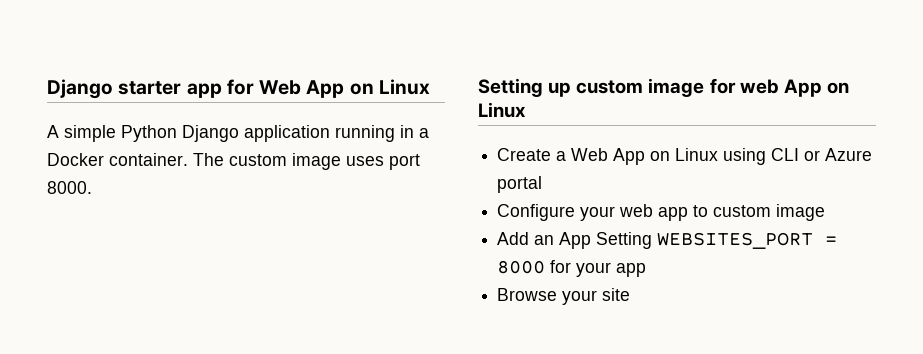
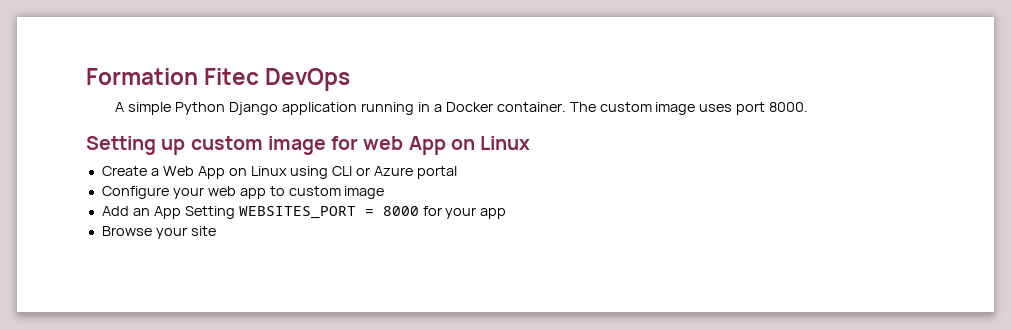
[47,79,430,99] Django starter app for Web App on Linux -> [86,68,351,91] Formation Fitec DevOps

